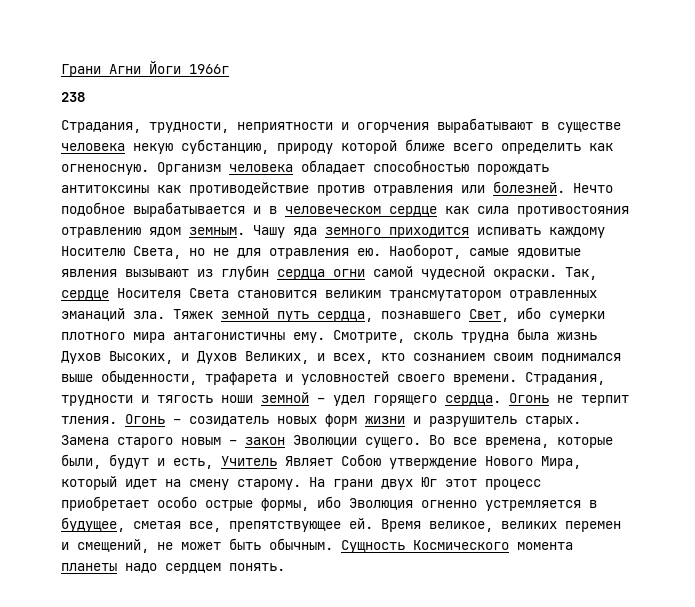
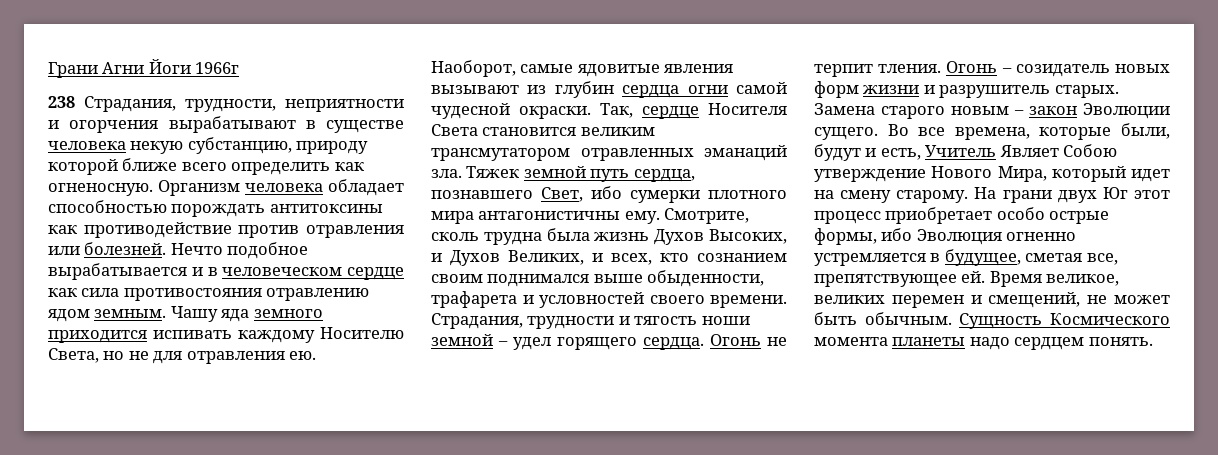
(85, 97) // -> (75, 102) none

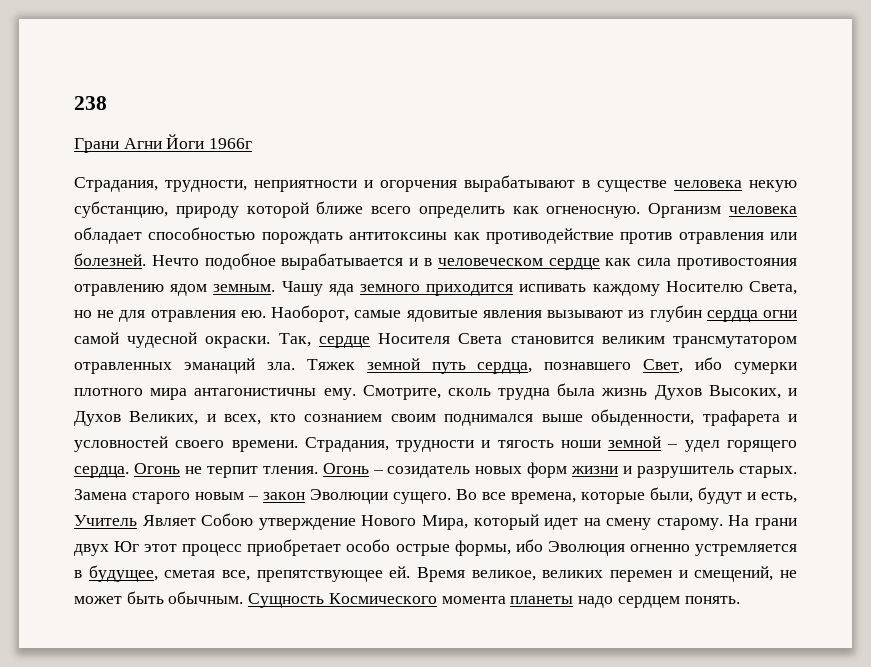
(48, 70) none -> [74,96,107,110] 238 //
[48,96,75,108] 238 -> (253, 143) none

